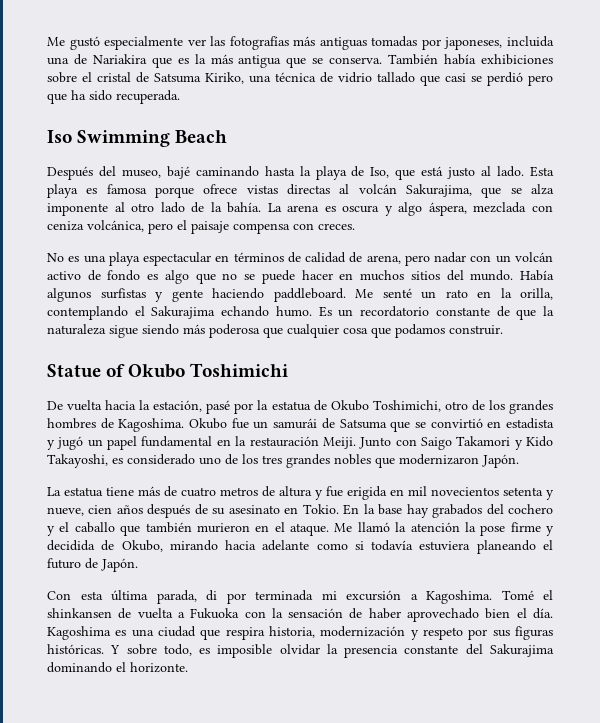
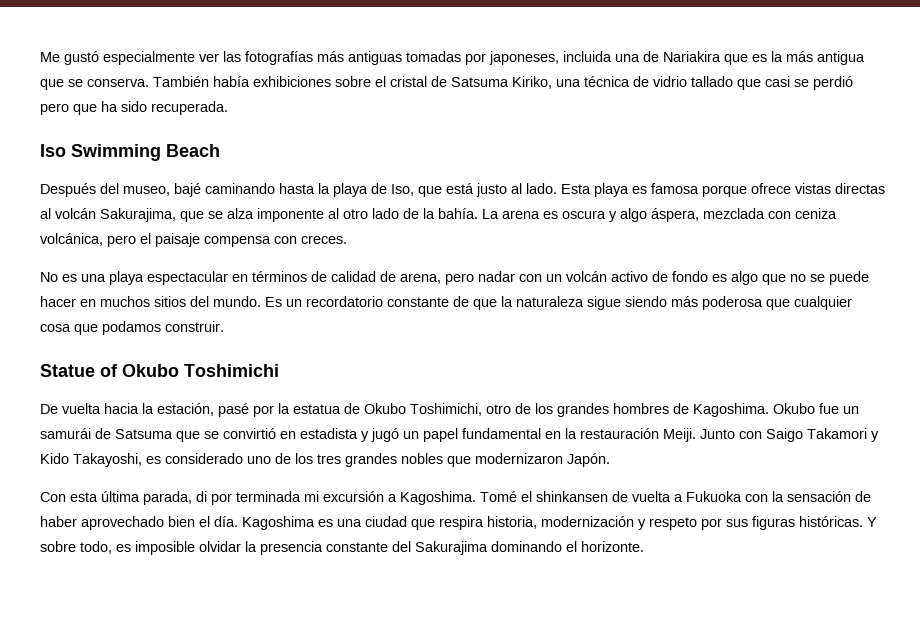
[520,270,554,281] [47,288,553,302] [47,306,312,320] Había algunos surfistas y gente haciendo paddleboard. Me senté un rato en la orilla, contemplando el Sakurajima echando humo. -> (261, 301) none
[47,486,554,500] [47,504,553,518] [47,522,554,536] [47,540,553,554] [47,558,138,572] // La estatua tiene más de cuatro metros de altura y fue erigida en mil novecientos setenta y nueve, cien años después de su asesinato en Tokio. En la base hay grabados del cochero y el caballo que también murieron en el ataque. Me llamó la atención la pose firme y decidida de Okubo, mirando hacia adelante como si todavía estuviera planeando el futuro de Japón. -> (610, 460) none

